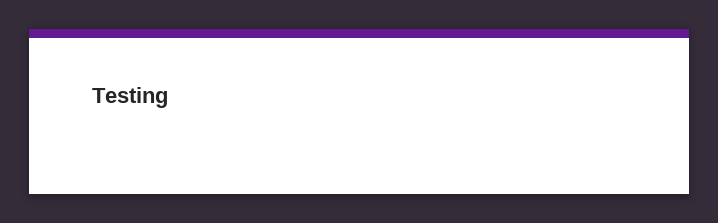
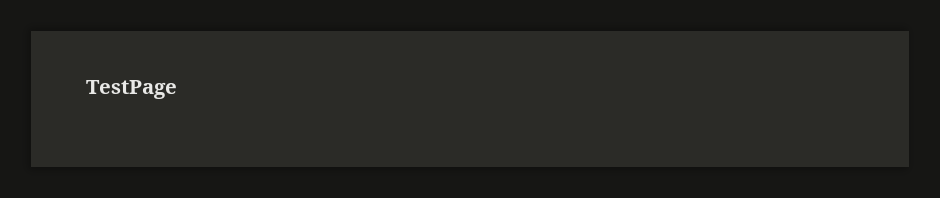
[92,87,168,108] Testing -> [86,80,177,99] TestPage

